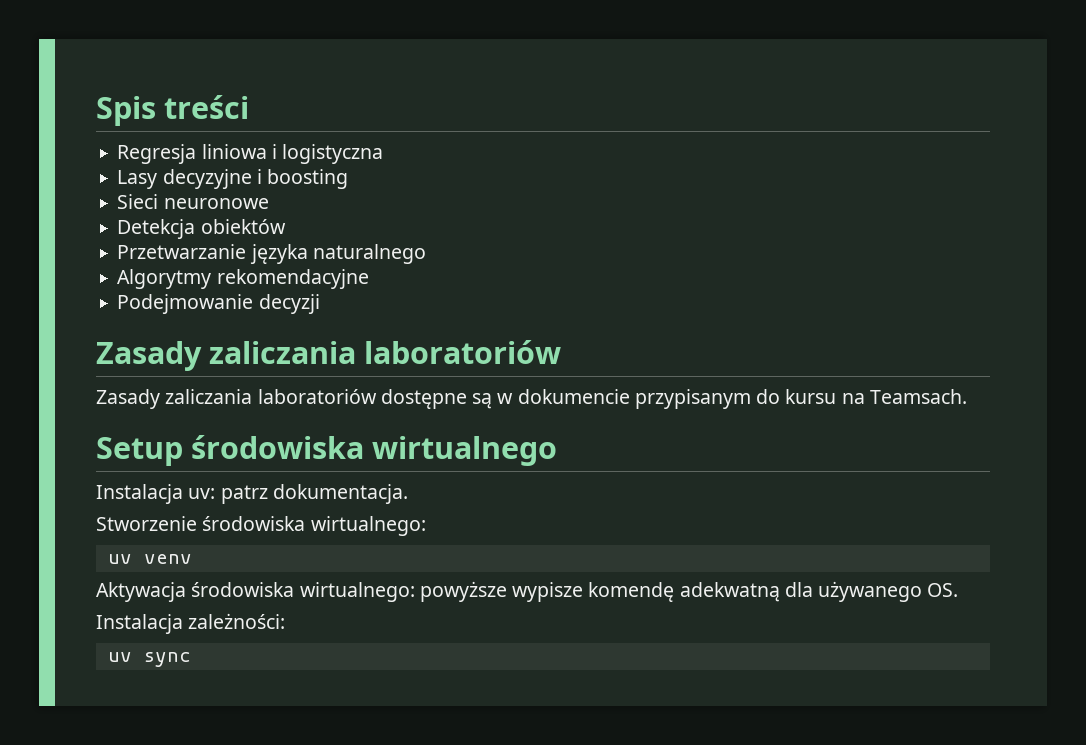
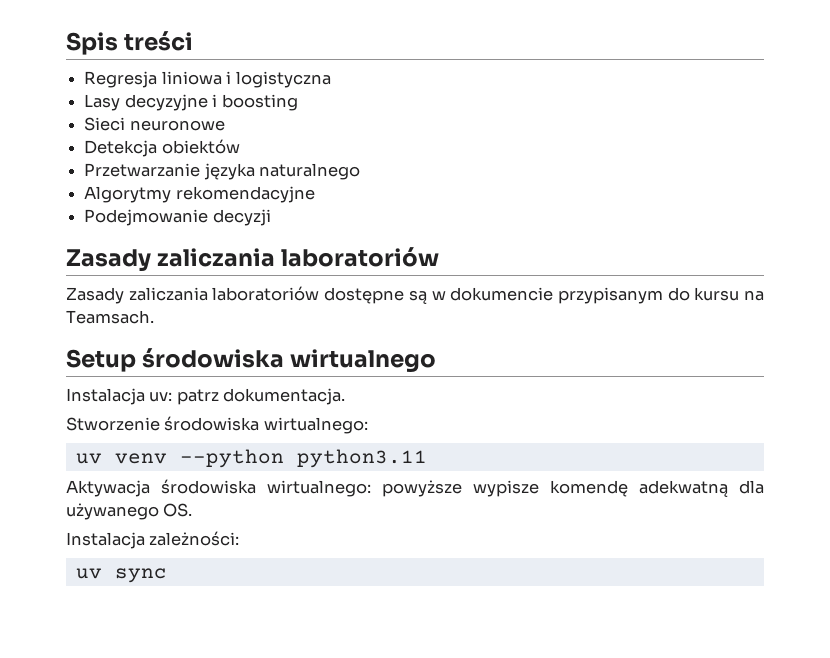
(192, 559) none -> [179,449,427,468] --python python3.11

